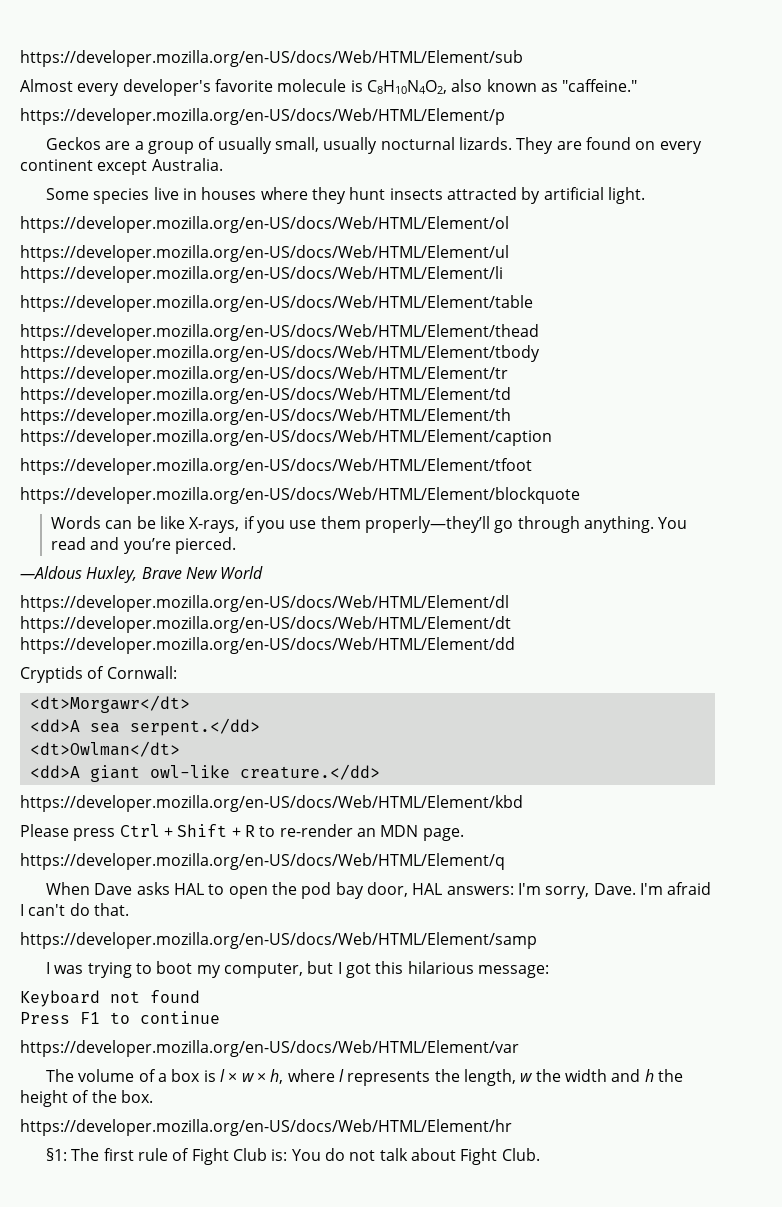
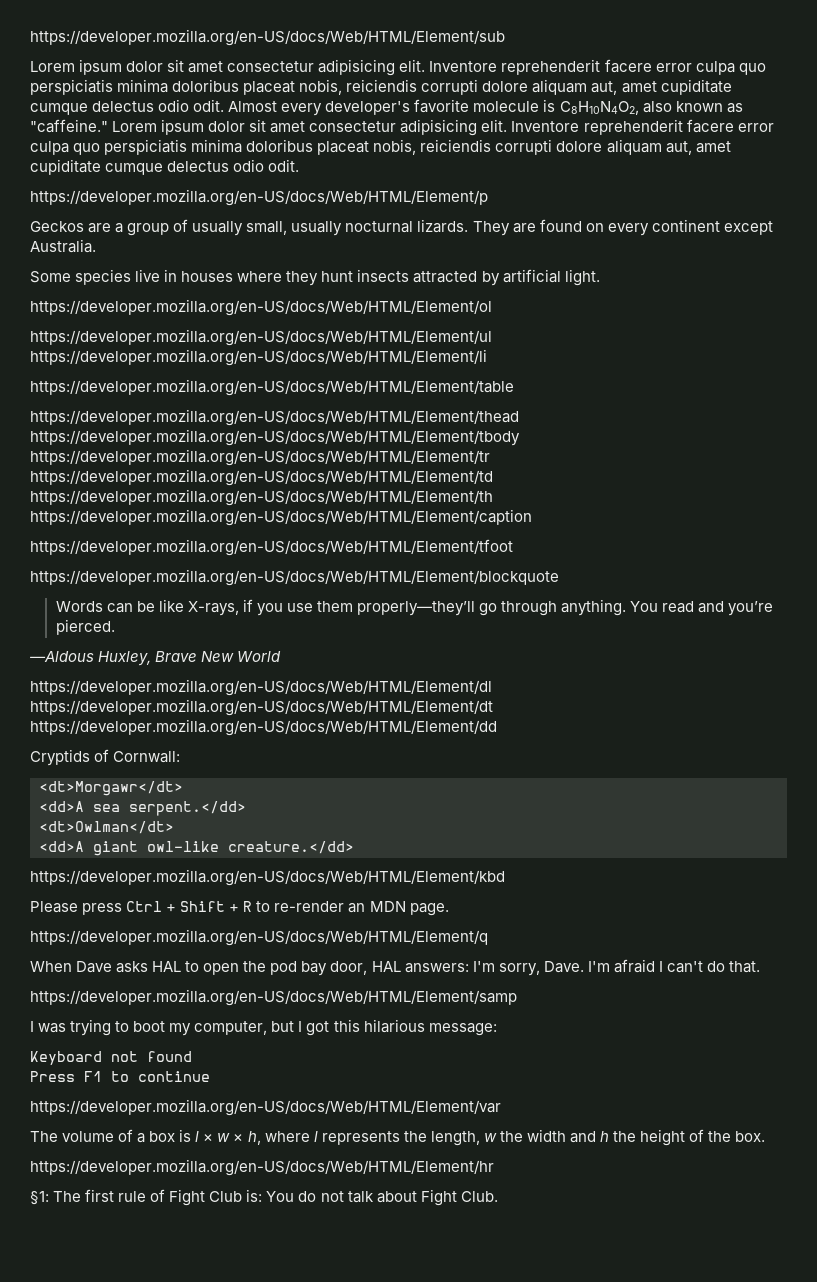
(523, 58) none -> [30,59,766,76] [30,79,732,95] [30,99,225,115] Lorem ipsum dolor sit amet consectetur adipisicing elit. Inventore reprehenderit facere error culpa quo perspiciatis minima doloribus placeat nobis, reiciendis corrupti dolore aliquam aut, amet cupiditate cumque delectus odio odit.
(638, 85) none -> [112,119,774,136] [30,139,731,155] [30,159,300,175] Lorem ipsum dolor sit amet consectetur adipisicing elit. Inventore reprehenderit facere error culpa quo perspiciatis minima doloribus placeat nobis, reiciendis corrupti dolore aliquam aut, amet cupiditate cumque delectus odio odit.

